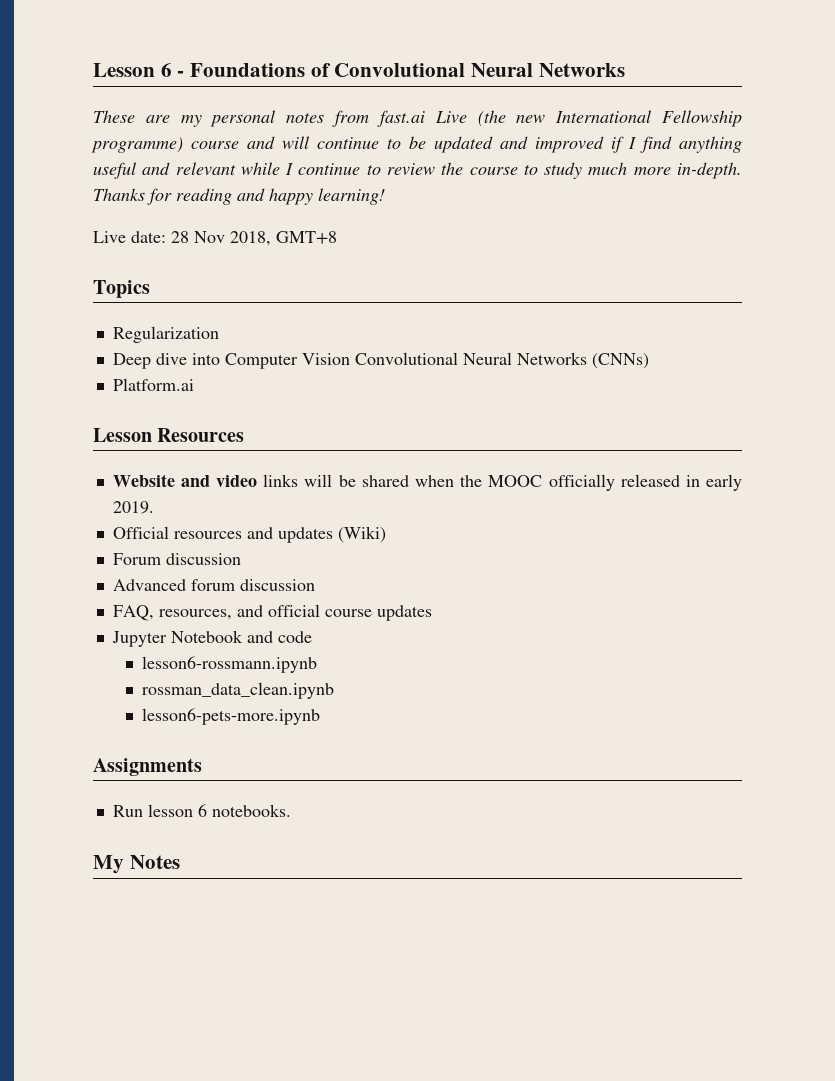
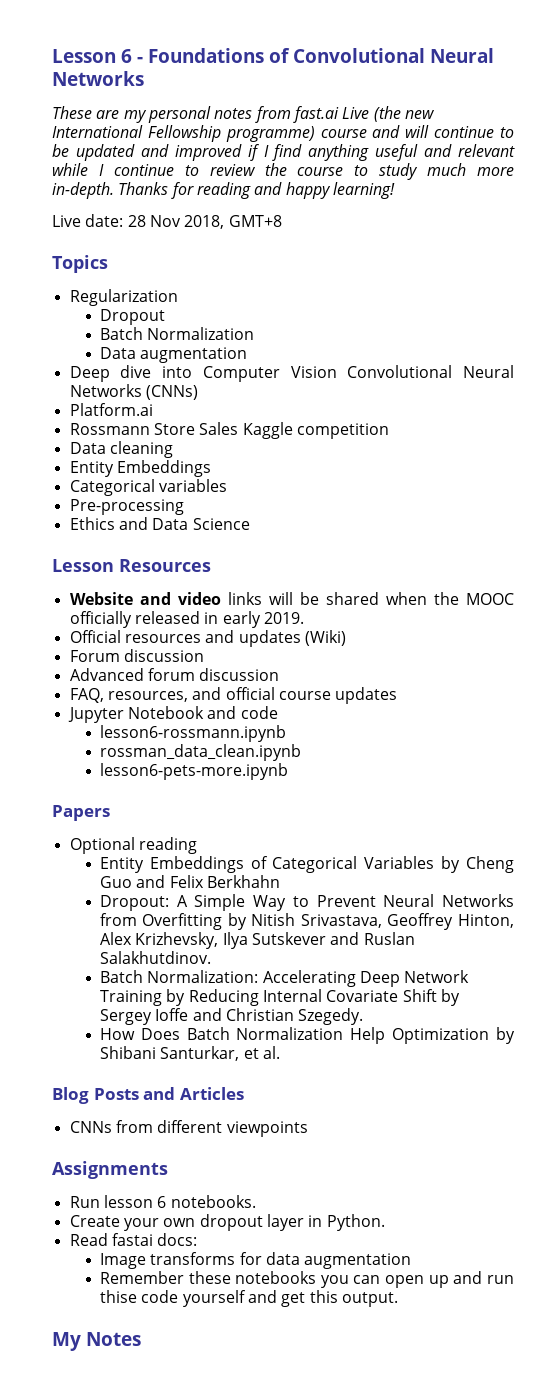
(219, 334) none -> [99,309,165,325] [99,327,255,340] [99,347,248,363] // Dropout // Batch Normalization // Data augmentation
(194, 384) none -> [69,422,389,439] [69,441,173,458] [69,460,211,477] [69,479,227,496] [69,499,184,515] [69,517,250,530] // Rossmann Store Sales Kaggle competition // Data cleaning // Entity Embeddings // Categorical variables // Pre-processing // Ethics and Data Science
(320, 716) none -> [52,805,110,821] [69,837,197,854] [99,856,514,873] [99,875,280,888] [99,894,514,911] [99,913,514,930] [99,932,415,949] [99,951,211,964] [99,970,470,987] [99,989,460,1006] [99,1008,364,1025] [99,1027,515,1044] [99,1046,280,1061] [52,1087,244,1104] [69,1120,308,1137] // Papers // Optional reading // Entity Embeddings of Categorical Variables by Cheng Guo and Felix Berkhahn // Dropout: A Simple Way to Prevent Neural Networks from Overfitting by Nitish Srivastava, Geoffrey Hinton, Alex Krizhevsky, Ilya Sutskever and Ruslan Salakhutdinov. // Batch Normalization: Accelerating Deep Network Training by Reducing Internal Covariate Shift by Sergey Ioffe and Christian Szegedy. // How Does Batch Normalization Help Optimization by Shibani Santurkar, et al. // Blog Posts and Articles // CNNs from different viewpoints
(291, 810) none -> [69,1214,385,1231] [69,1233,198,1246] [99,1252,412,1269] [99,1271,514,1288] [99,1290,398,1307] // Create your own dropout layer in Python. // Read fastai docs: // Image transforms for data augmentation // Remember these notebooks you can open up and run thise code yourself and get this output.

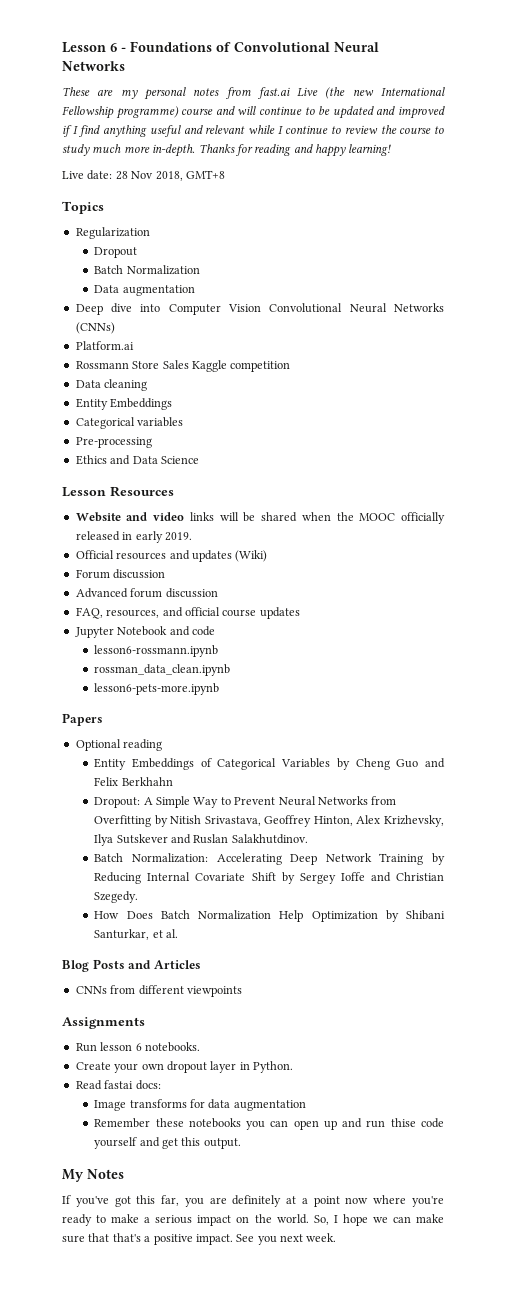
(141, 1339) none -> [62,1195,445,1207] [62,1214,444,1226] [62,1233,337,1245] // If you've got this far, you are definitely at a point now where you're ready to make a serious impact on the world. So, I hope we can make sure that that's a positive impact. See you next week.

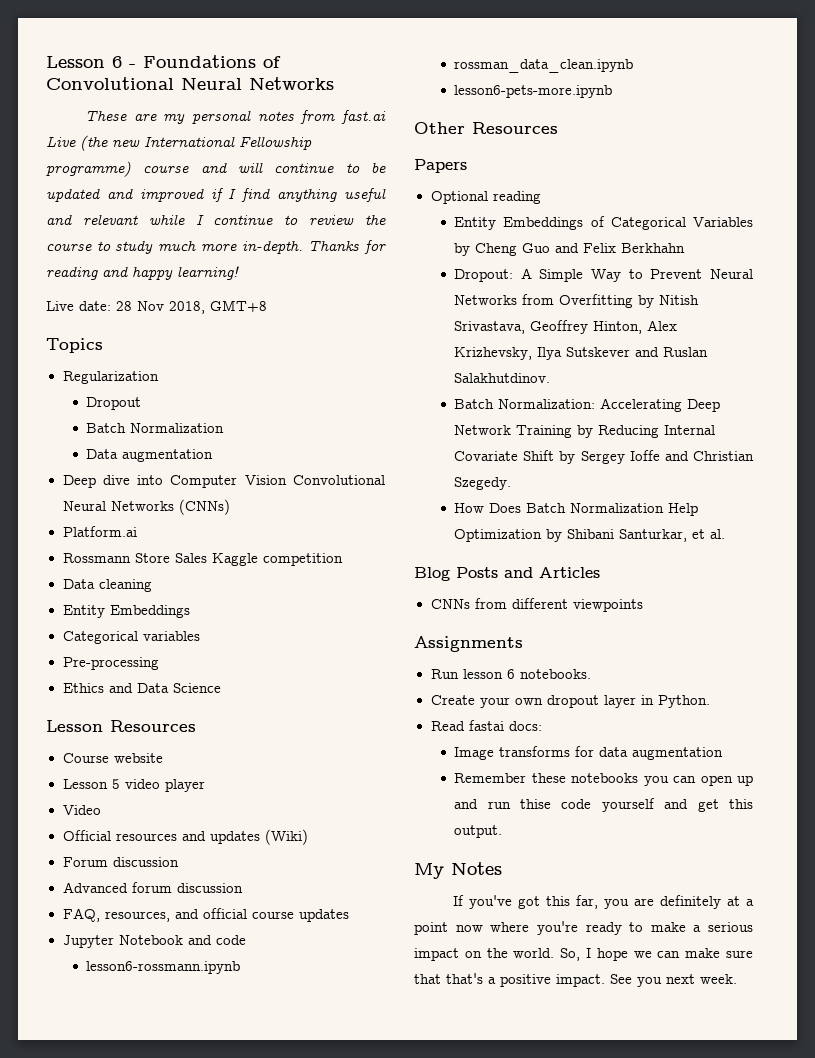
[75,512,445,524] [75,531,192,543] Website and video links will be shared when the MOOC officially released in early 2019. -> [62,753,163,763] [62,779,205,792] [62,805,101,815] Course website // Lesson 5 video player // Video
(220, 689) none -> [414,122,558,134] // Other Resources

